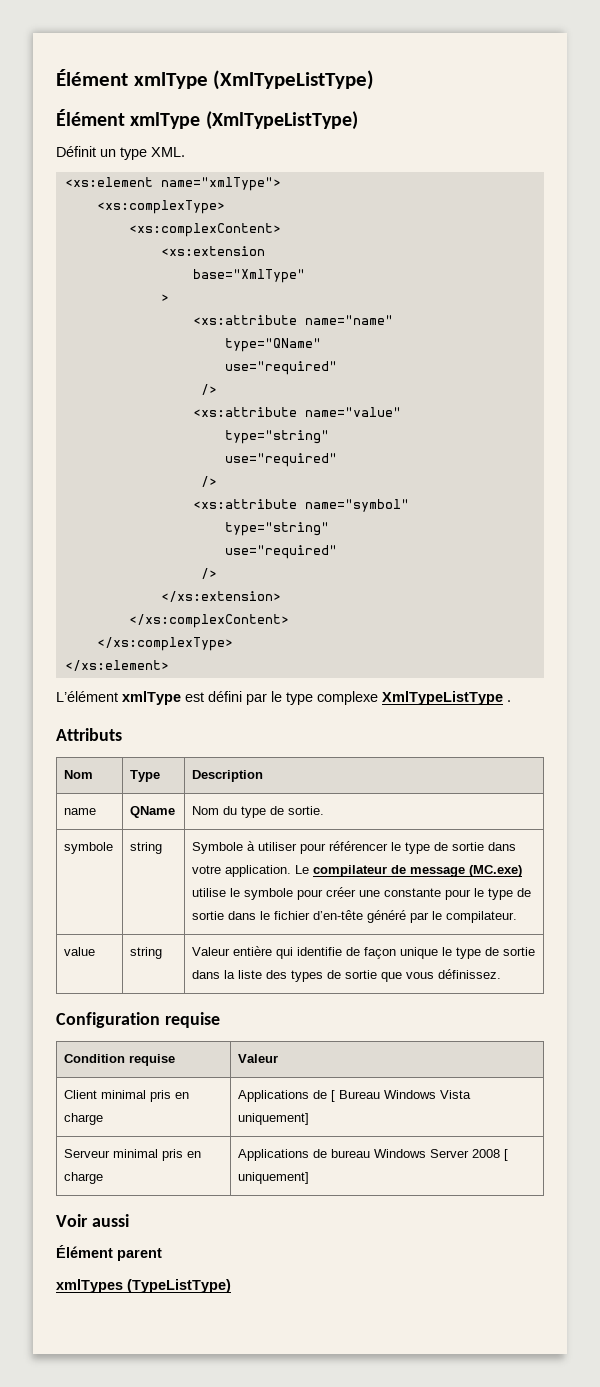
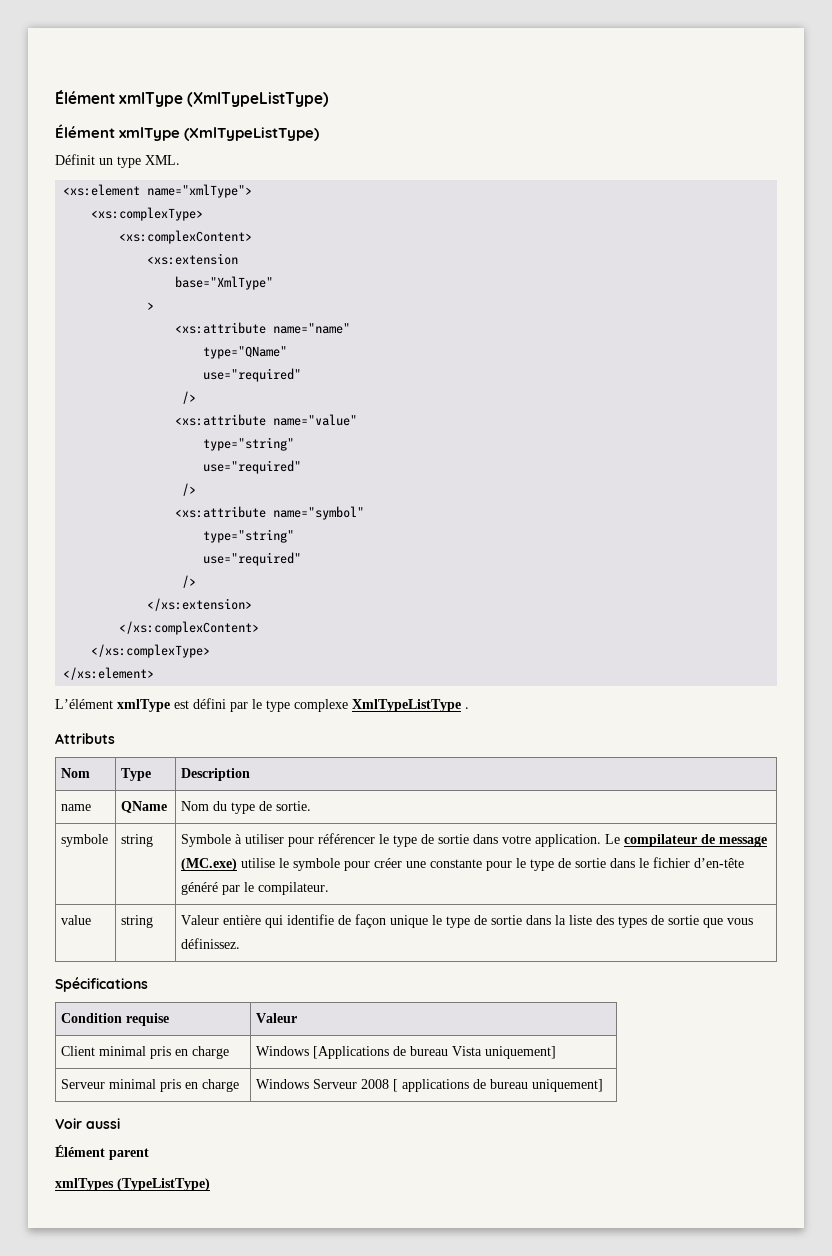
[56,1012,220,1028] Configuration requise -> [55,977,148,992] Spécifications
[238,1090,437,1102] Applications de [ Bureau Windows -> [256,1046,449,1059] Windows [Applications de bureau
[238,1149,509,1161] Applications de bureau Windows Server 2008 [ -> [256,1079,529,1092] Windows Serveur 2008 [ applications de bureau

